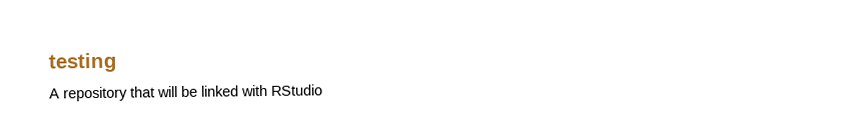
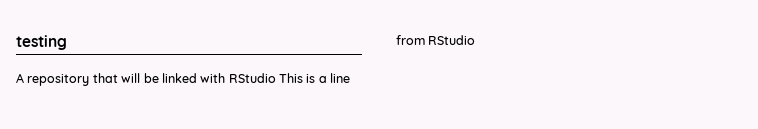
(323, 90) none -> [279,73,351,83] [396,35,476,45] This is a line from RStudio

